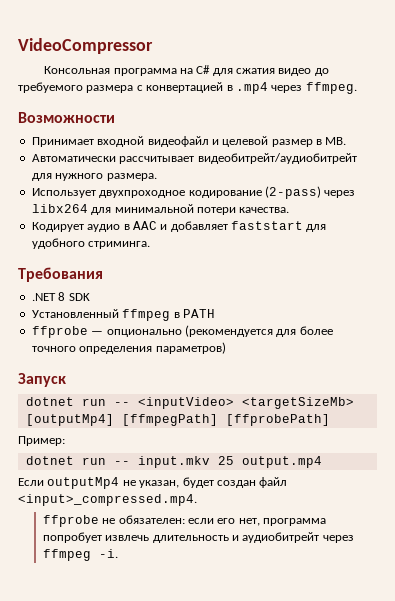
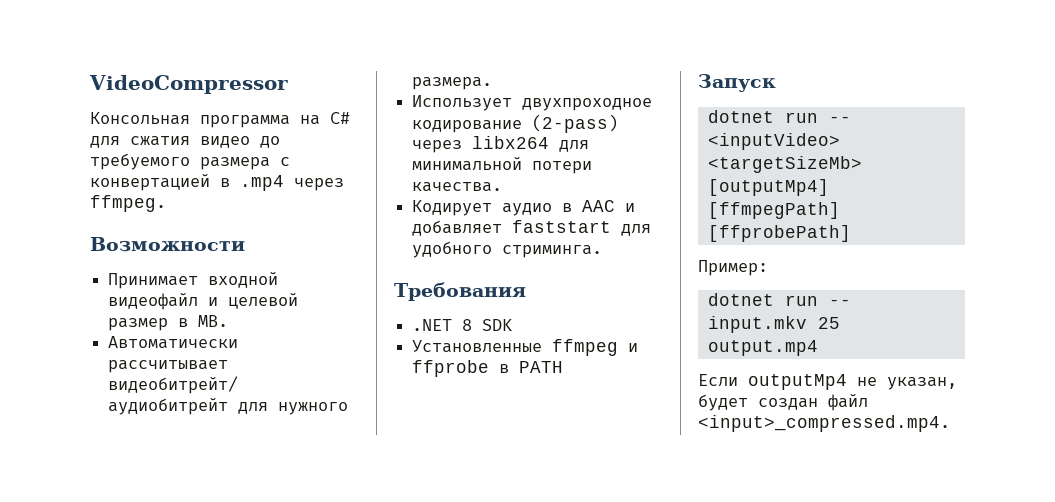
[31,309,215,321] [31,325,333,338] [31,342,226,354] Установленный ffmpeg в PATH // ffprobe — опционально (рекомендуется для более точного определения параметров) -> [412,339,639,356] [412,360,564,377] Установленные ffmpeg и ffprobe в PATH
[42,515,327,527] [42,532,354,543] [42,549,118,561] // ffprobe не обязателен: если его нет, программа попробует извлечь длительность и аудиобитрейт через ffmpeg -i. -> (950, 423) none

